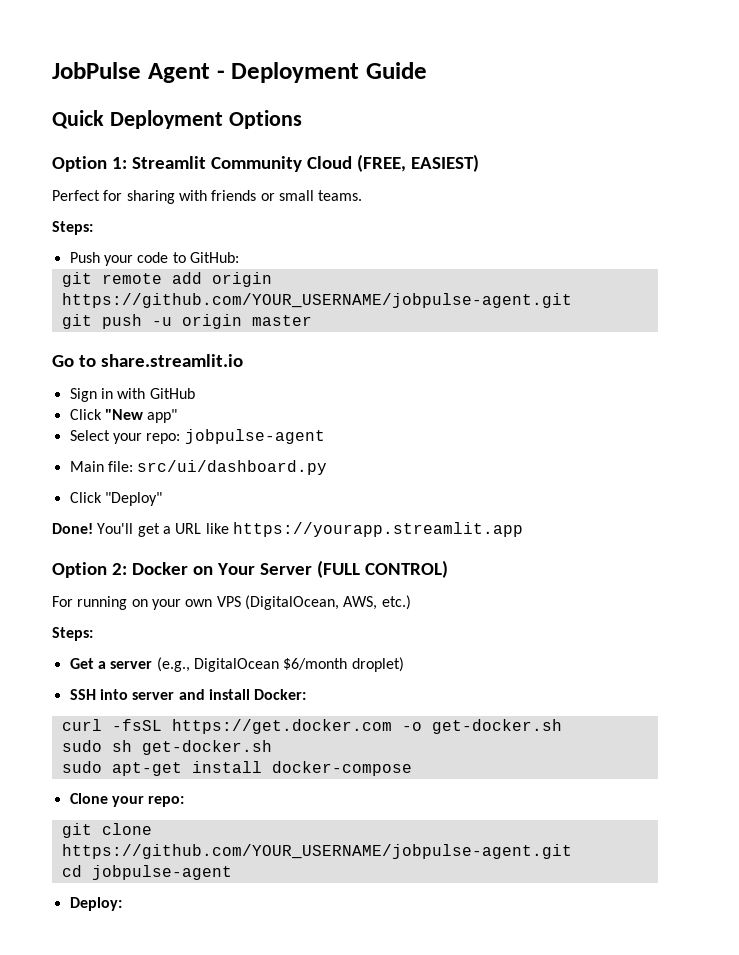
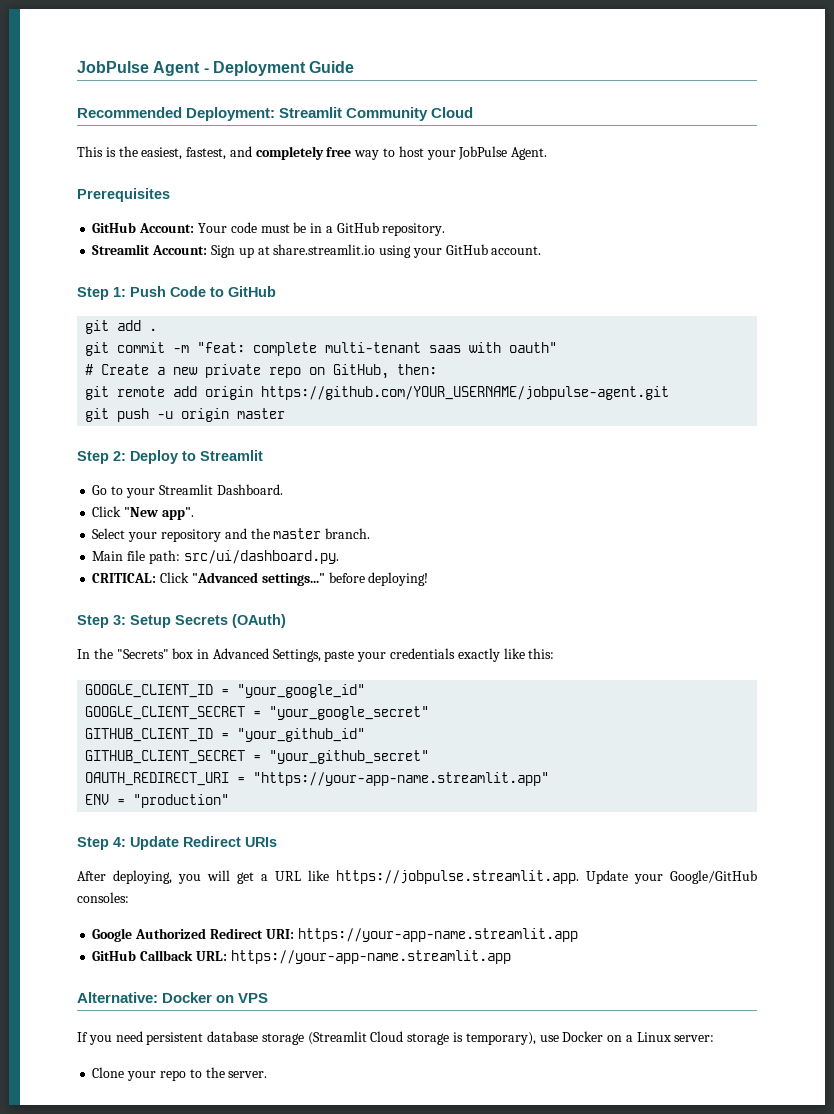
[52,110,302,129] [52,154,479,172] [52,190,363,204] [52,221,93,235] [69,252,239,266] Quick Deployment Options // Option 1: Streamlit Community Cloud (FREE, EASIEST) // Perfect for sharing with friends or small teams. // Steps: // Push your code to GitHub: -> [77,107,474,121] [77,146,548,160] [77,188,170,202] [92,222,446,236] [92,244,542,258] [77,286,276,300] [85,320,158,334] [85,342,558,356] [85,364,438,379] Recommended Deployment: Streamlit Community Cloud // This is the easiest, fastest, and completely free way to host your JobPulse Agent. // Prerequisites // GitHub Account: Your code must be in a GitHub repository. // Streamlit Account: Sign up at share.streamlit.io using your GitHub account. // Step 1: Push Code to GitHub // git add . // git commit -m "feat: complete multi-tenant saas with oauth" // # Create a new private repo on GitHub, then:
[52,354,243,367] [69,388,195,402] Go to share.streamlit.io // Sign in with GitHub -> [77,450,263,464] [92,484,283,498] Step 2: Deploy to Streamlit // Go to your Streamlit Dashboard.
[147,409,178,423] app" -> [161,507,194,520] app".
[146,429,325,444] [69,460,328,475] [69,492,162,506] [52,522,523,537] [52,560,448,578] [52,595,411,610] [52,627,93,641] [69,657,404,672] [69,689,307,700] [61,719,562,734] [61,740,272,755] [61,761,412,776] [69,793,185,807] [61,823,152,838] [61,844,572,859] [61,865,232,880] [69,897,122,911] repo: jobpulse-agent // Main file: src/ui/dashboard.py // Click "Deploy" // Done! You'll get a URL like https://yourapp.streamlit.app // Option 2: Docker on Your Server (FULL CONTROL) // For running on your own VPS (DigitalOcean, AWS, etc.) // Steps: // Get a server (e.g., DigitalOcean $6/month droplet) // SSH into server and install Docker: // curl -fsSL https://get.docker.com -o get-docker.sh // sudo sh get-docker.sh // sudo apt-get install docker-compose // Clone your repo: // git clone https://github.com/YOUR_USERNAME/jobpulse-agent.git // cd jobpulse-agent // Deploy: -> [160,528,371,542] [92,550,339,564] [92,572,429,586] [77,614,286,628] [77,648,555,662] [85,684,366,698] [85,706,430,720] [85,728,366,742] [85,750,430,764] [85,772,550,786] [85,794,230,808] [77,836,277,850] [77,870,757,884] [77,892,129,903] [92,928,578,942] [92,950,511,964] [77,992,269,1003] [77,1031,715,1045] [92,1067,268,1081] repository and the master branch. // Main file path: src/ui/dashboard.py. // CRITICAL: Click "Advanced settings..." before deploying! // Step 3: Setup Secrets (OAuth) // In the "Secrets" box in Advanced Settings, paste your credentials exactly like this: // GOOGLE_CLIENT_ID = "your_google_id" // GOOGLE_CLIENT_SECRET = "your_google_secret" // GITHUB_CLIENT_ID = "your_github_id" // GITHUB_CLIENT_SECRET = "your_github_secret" // OAUTH_REDIRECT_URI = "https://your-app-name.streamlit.app" // ENV = "production" // Step 4: Update Redirect URIs // After deploying, you will get a URL like https://jobpulse.streamlit.app. Update your Google/GitHub consoles: // Google Authorized Redirect URI: https://your-app-name.streamlit.app // GitHub Callback URL: https://your-app-name.streamlit.app // Alternative: Docker on VPS // If you need persistent database storage (Streamlit Cloud storage is temporary), use Docker on a Linux server: // Clone your repo to the server.

